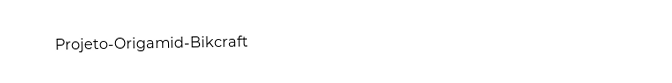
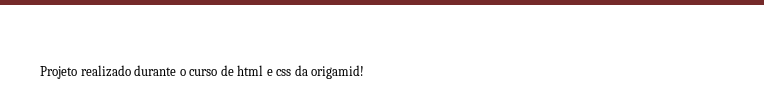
[54,35,249,53] Projeto-Origamid-Bikcraft -> [40,65,365,79] Projeto realizado durante o curso de html e css da origamid!

